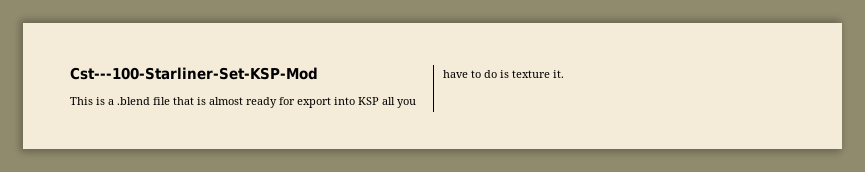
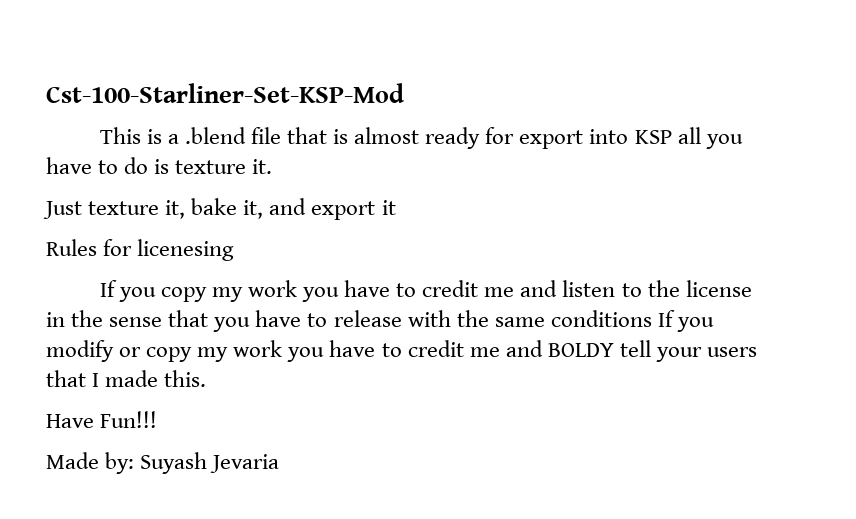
[70,67,318,80] Cst---100-Starliner-Set-KSP-Mod -> [46,83,404,103] Cst-100-Starliner-Set-KSP-Mod
(564, 74) none -> [43,198,396,220] [46,239,235,261] [99,280,752,302] [46,310,714,332] [46,340,758,362] [46,370,207,387] [46,411,158,428] [46,452,280,474] // Just texture it, bake it, and export it // Rules for licenesing // If you copy my work you have to credit me and listen to the license in the sense that you have to release with the same conditions If you modify or copy my work you have to credit me and BOLDY tell your users that I made this. // Have Fun!!! // Made by: Suyash Jevaria

